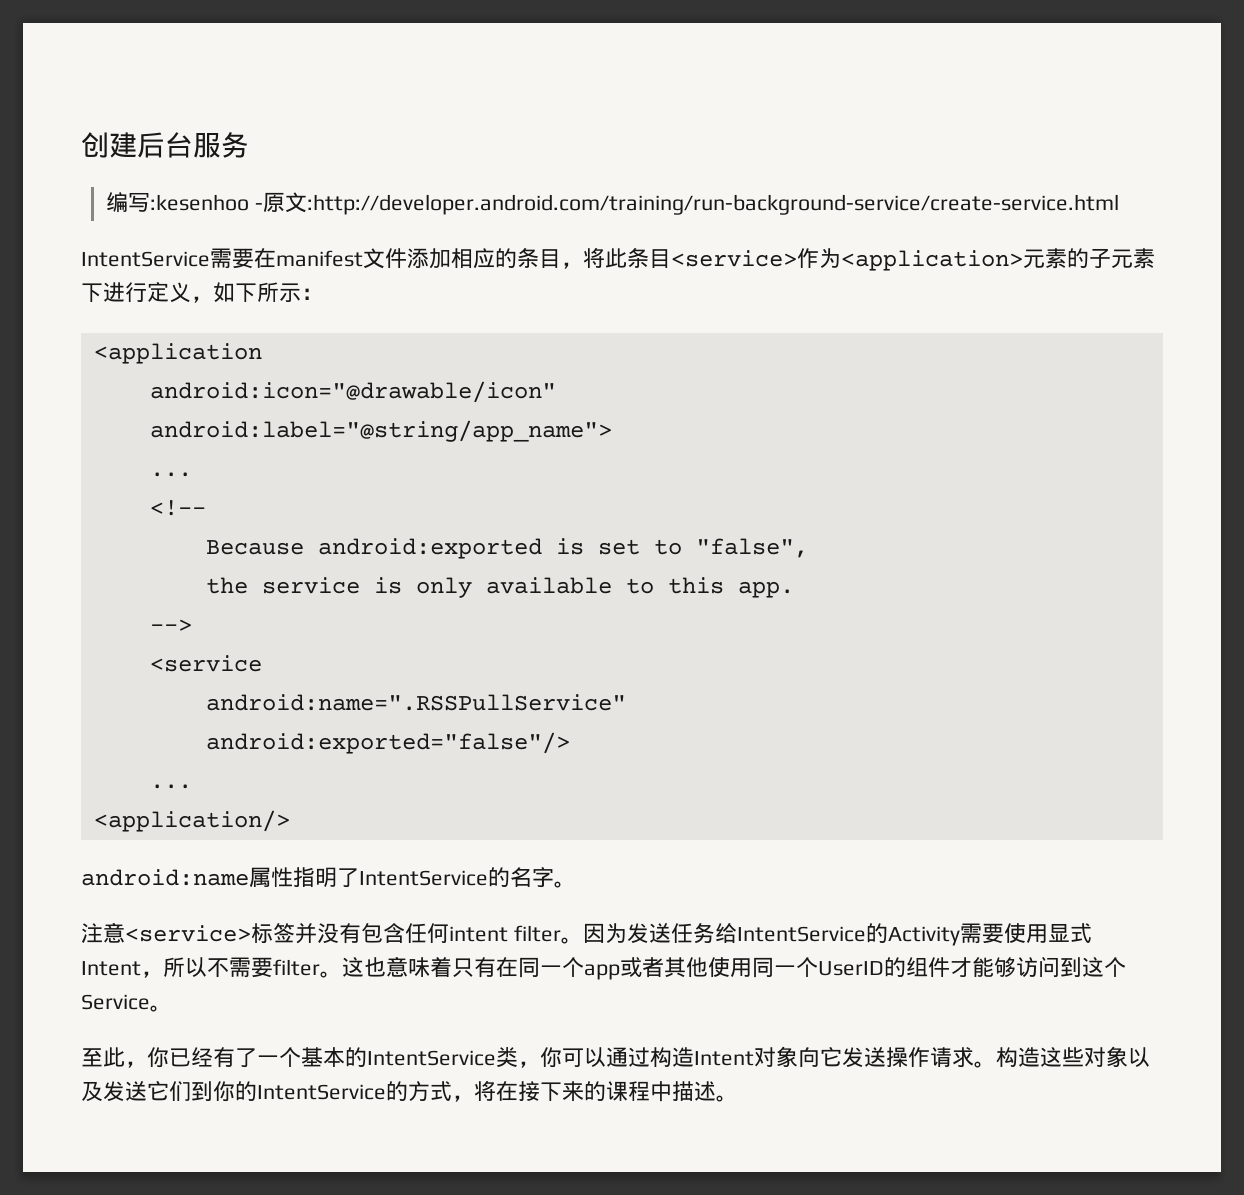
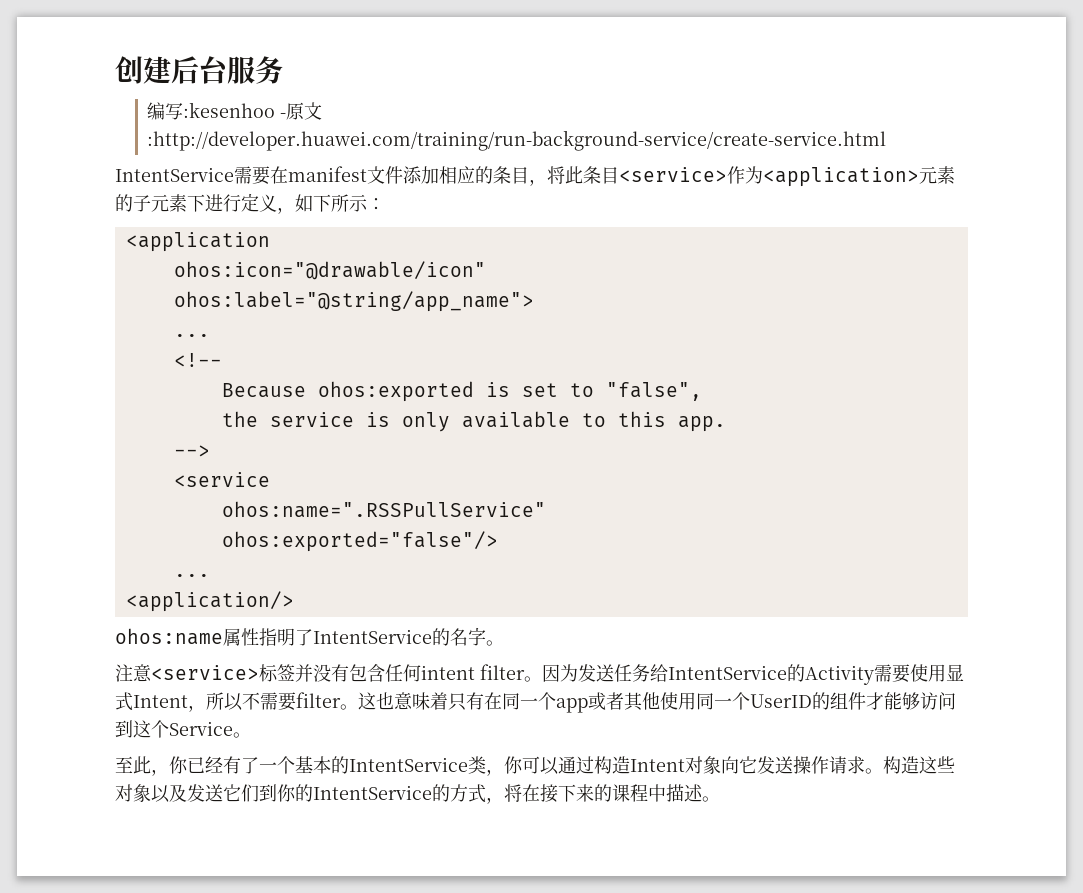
[307,194,1120,215] :http://developer.android.com/training/run-background-service/create-service.html -> [147,130,887,151] :http://developer.huawei.com/training/run-background-service/create-service.html
[149,381,556,403] [149,420,612,442] android:icon="@drawable/icon" // android:label="@string/app_name"> -> [173,261,486,280] [173,291,534,312] ohos:icon="@drawable/icon" // ohos:label="@string/app_name">
[317,538,542,559] android:exported -> [317,381,474,402] ohos:exported
[205,694,626,711] [205,732,570,754] android:name=".RSSPullService" // android:exported="false"/> -> [221,501,546,518] [221,531,498,552] ohos:name=".RSSPullService" // ohos:exported="false"/>
[81,869,249,886] android:name -> [115,628,223,645] ohos:name

